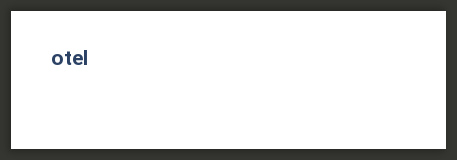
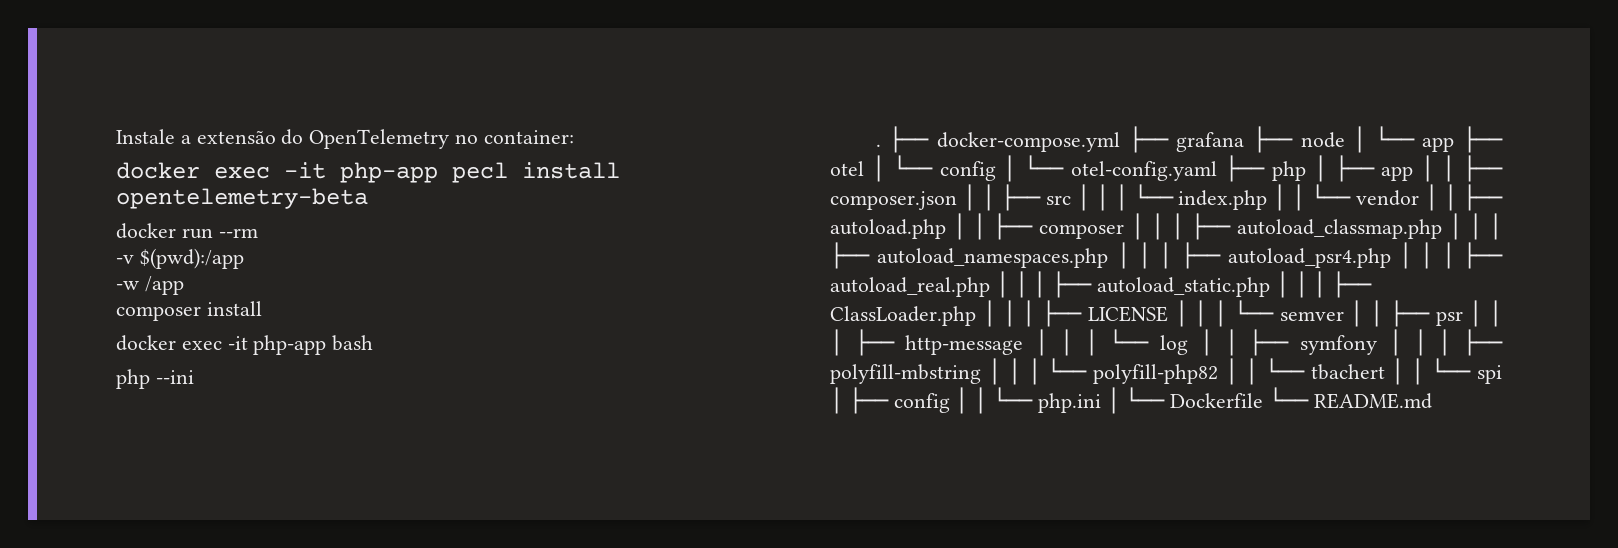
[51,50,88,65] otel -> [116,129,574,149] [116,162,620,183] [116,188,368,209] [116,223,258,239] [116,248,244,269] [116,276,184,295] [116,301,262,321] [116,335,374,355] [116,369,194,389] [875,126,1503,153] [830,155,1503,182] [830,184,1503,211] [830,213,1502,240] [830,242,1503,269] [830,271,1373,298] [830,300,1502,327] [830,329,1503,356] [830,358,1502,385] [830,387,1432,414] Instale a extensão do OpenTelemetry no container: // docker exec -it php-app pecl install opentelemetry-beta // docker run --rm // -v $(pwd):/app // -w /app // composer install // docker exec -it php-app bash // php --ini // . ├── docker-compose.yml ├── grafana ├── node │ └── app ├── otel │ └── config │ └── otel-config.yaml ├── php │ ├── app │ │ ├── composer.json │ │ ├── src │ │ │ └── index.php │ │ └── vendor │ │ ├── autoload.php │ │ ├── composer │ │ │ ├── autoload_classmap.php │ │ │ ├── autoload_namespaces.php │ │ │ ├── autoload_psr4.php │ │ │ ├── autoload_real.php │ │ │ ├── autoload_static.php │ │ │ ├── ClassLoader.php │ │ │ ├── LICENSE │ │ │ └── semver │ │ ├── psr │ │ │ ├── http-message │ │ │ └── log │ │ ├── symfony │ │ │ ├── polyfill-mbstring │ │ │ └── polyfill-php82 │ │ └── tbachert │ │ └── spi │ ├── config │ │ └── php.ini │ └── Dockerfile └── README.md

